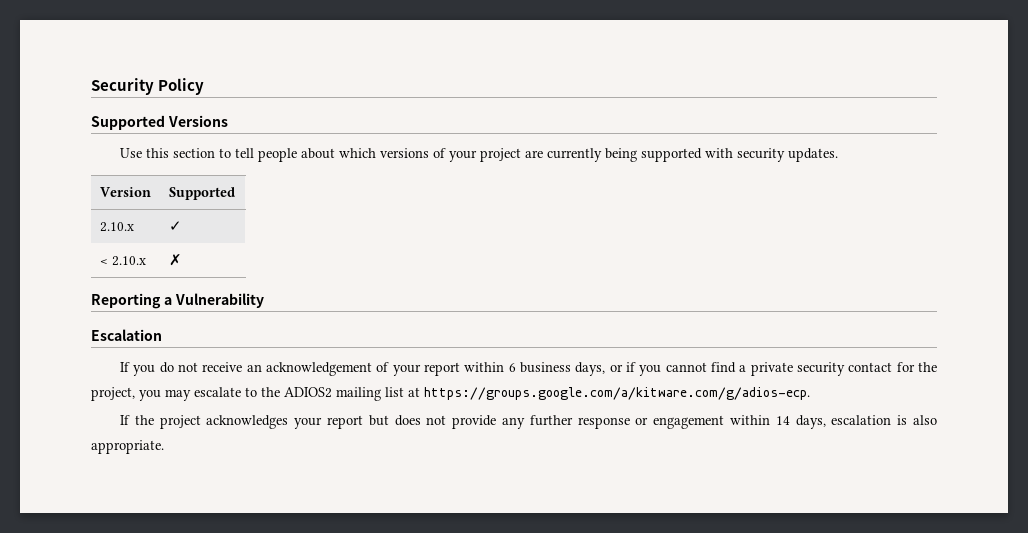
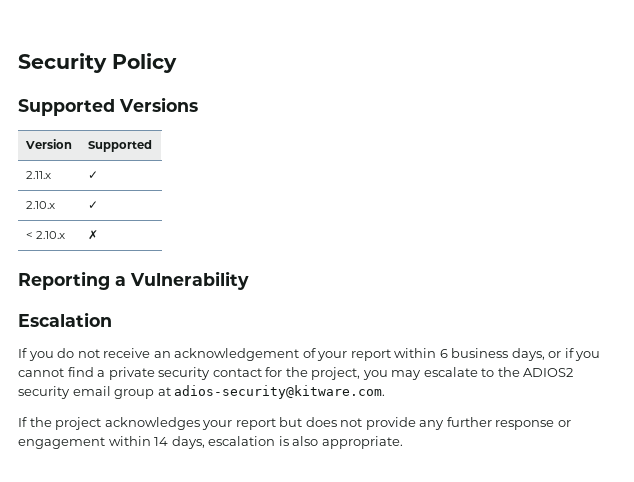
[120,148,839,162] // Use this section to tell people about which versions of your project are currently being supported with security updates. -> (198, 104) none
(235, 193) none -> [25,171,51,179] [87,171,98,179] // 2.11.x | ✓
[336,387,810,401] mailing list at https://groups.google.com/a/kitware.com/g/adios-ecp. -> [18,385,386,399] security email group at adios-security@kitware.com.

